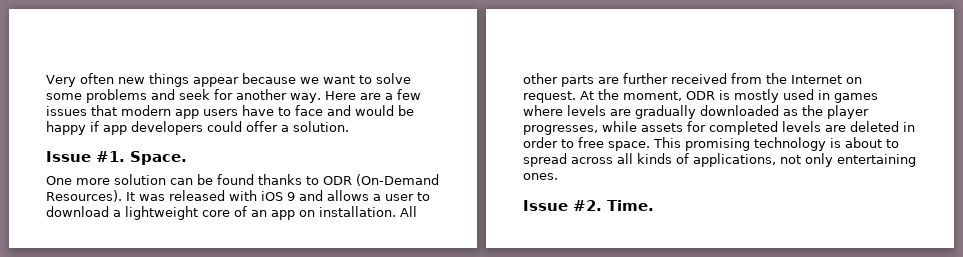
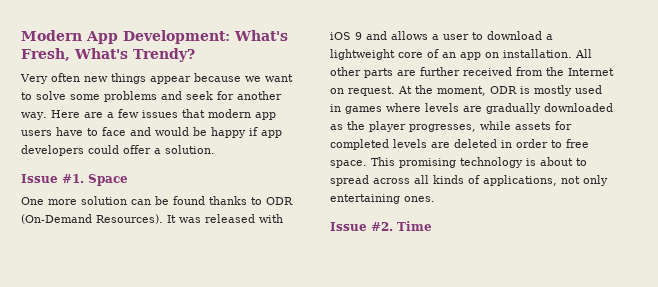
(46, 81) none -> [21,30,288,44] [21,48,195,62] Modern App Development: What's Fresh, What's Trendy? //
[130,151,187,165] Space. -> [88,174,128,186] Space
[607,200,654,211] Time. -> [397,221,432,231] Time

